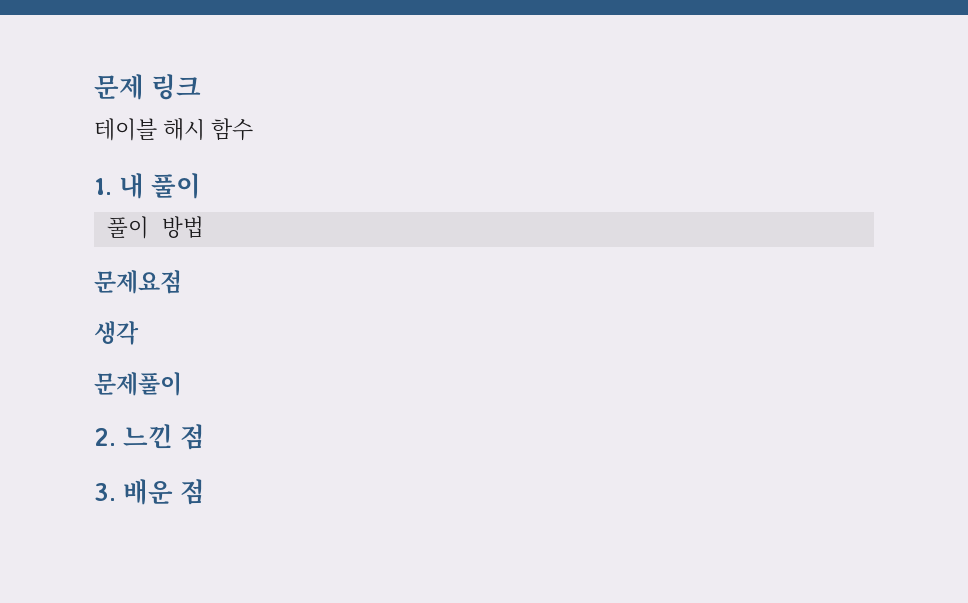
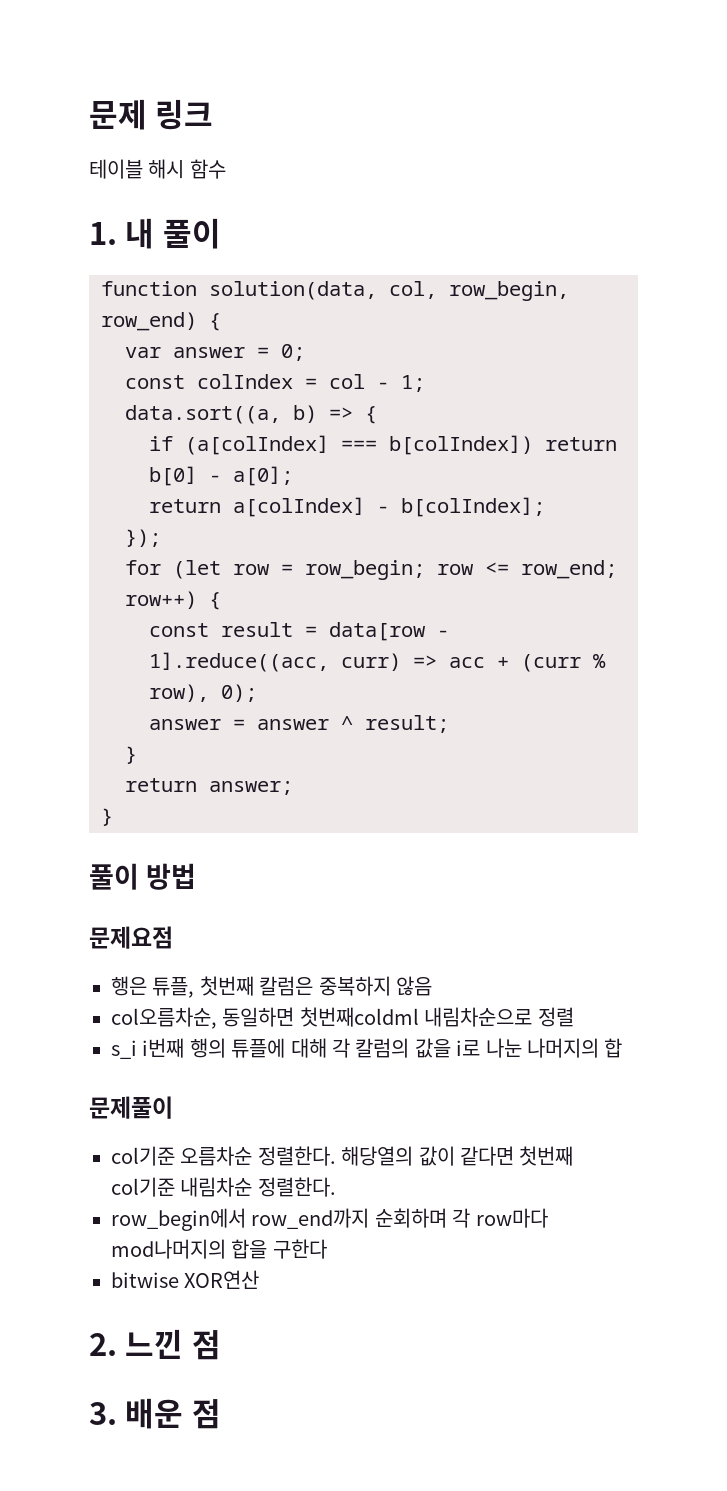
[107,216,205,239] [94,270,182,294] [94,321,139,345] [94,372,182,396] 풀이 방법 // 문제요점 // 생각 // 문제풀이 -> [101,281,569,301] [101,312,221,331] [125,344,305,361] [125,374,425,392] [125,405,377,424] [149,435,617,455] [149,466,293,486] [149,497,545,517] [125,529,161,547] [125,560,617,580] [125,591,221,610] [149,622,449,641] [149,652,606,672] [149,684,257,702] [149,715,449,733] [125,746,137,764] [125,778,293,795] [101,808,113,826] [89,863,197,890] [89,926,173,949] [111,976,432,998] [111,1007,574,1029] [111,1038,623,1059] [89,1096,173,1119] [111,1146,574,1166] [111,1177,336,1197] [111,1208,548,1231] [111,1239,327,1259] [111,1270,260,1289] function solution(data, col, row_begin, row_end) { // var answer = 0; // const colIndex = col - 1; // data.sort((a, b) => { // if (a[colIndex] === b[colIndex]) return b[0] - a[0]; // return a[colIndex] - b[colIndex]; // }); // for (let row = row_begin; row <= row_end; row++) { // const result = data[row - 1].reduce((acc, curr) => acc + (curr % row), 0); // answer = answer ^ result; // } // return answer; // } // 풀이 방법 // 문제요점 // 행은 튜플, 첫번째 칼럼은 중복하지 않음 // col오름차순, 동일하면 첫번째coldml 내림차순으로 정렬 // s_i i번째 행의 튜플에 대해 각 칼럼의 값을 i로 나눈 나머지의 합 // 문제풀이 // col기준 오름차순 정렬한다. 해당열의 값이 같다면 첫번째 col기준 내림차순 정렬한다. // row_begin에서 row_end까지 순회하며 각 row마다 mod나머지의 합을 구한다 // bitwise XOR연산

